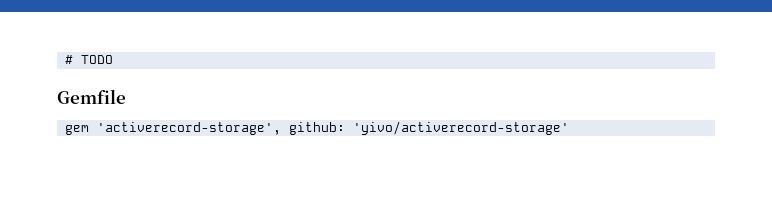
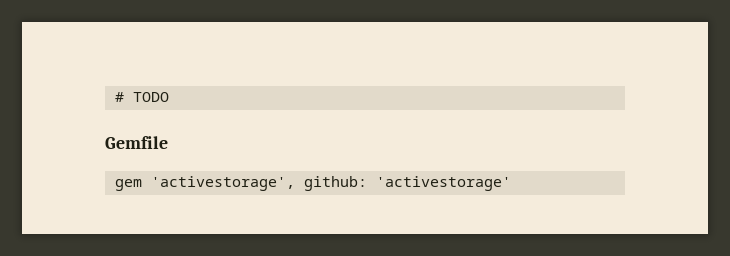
[97,121,570,135] 'activerecord-storage', github: 'yivo/activerecord-storage' -> [150,176,511,191] 'activestorage', github: 'activestorage'

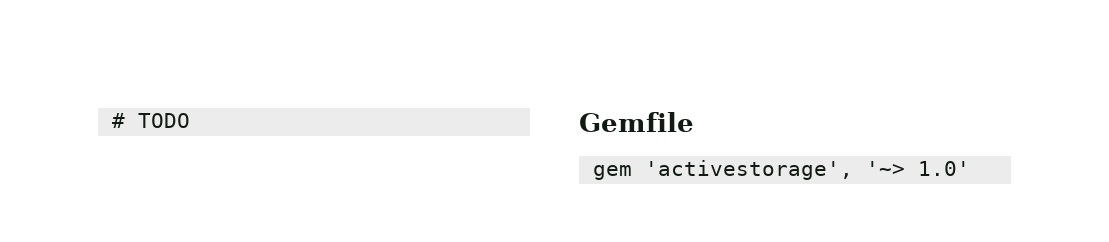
[303,176,511,191] github: 'activestorage' -> [866,161,971,176] '~> 1.0'

